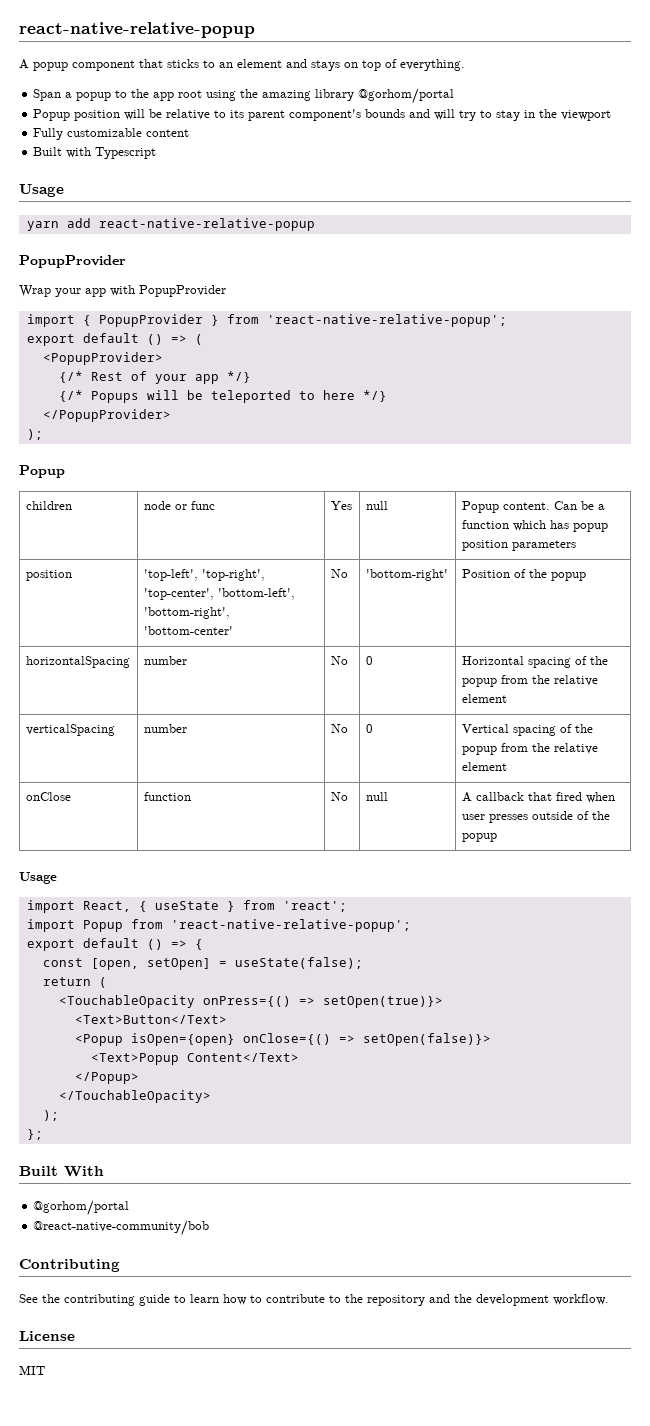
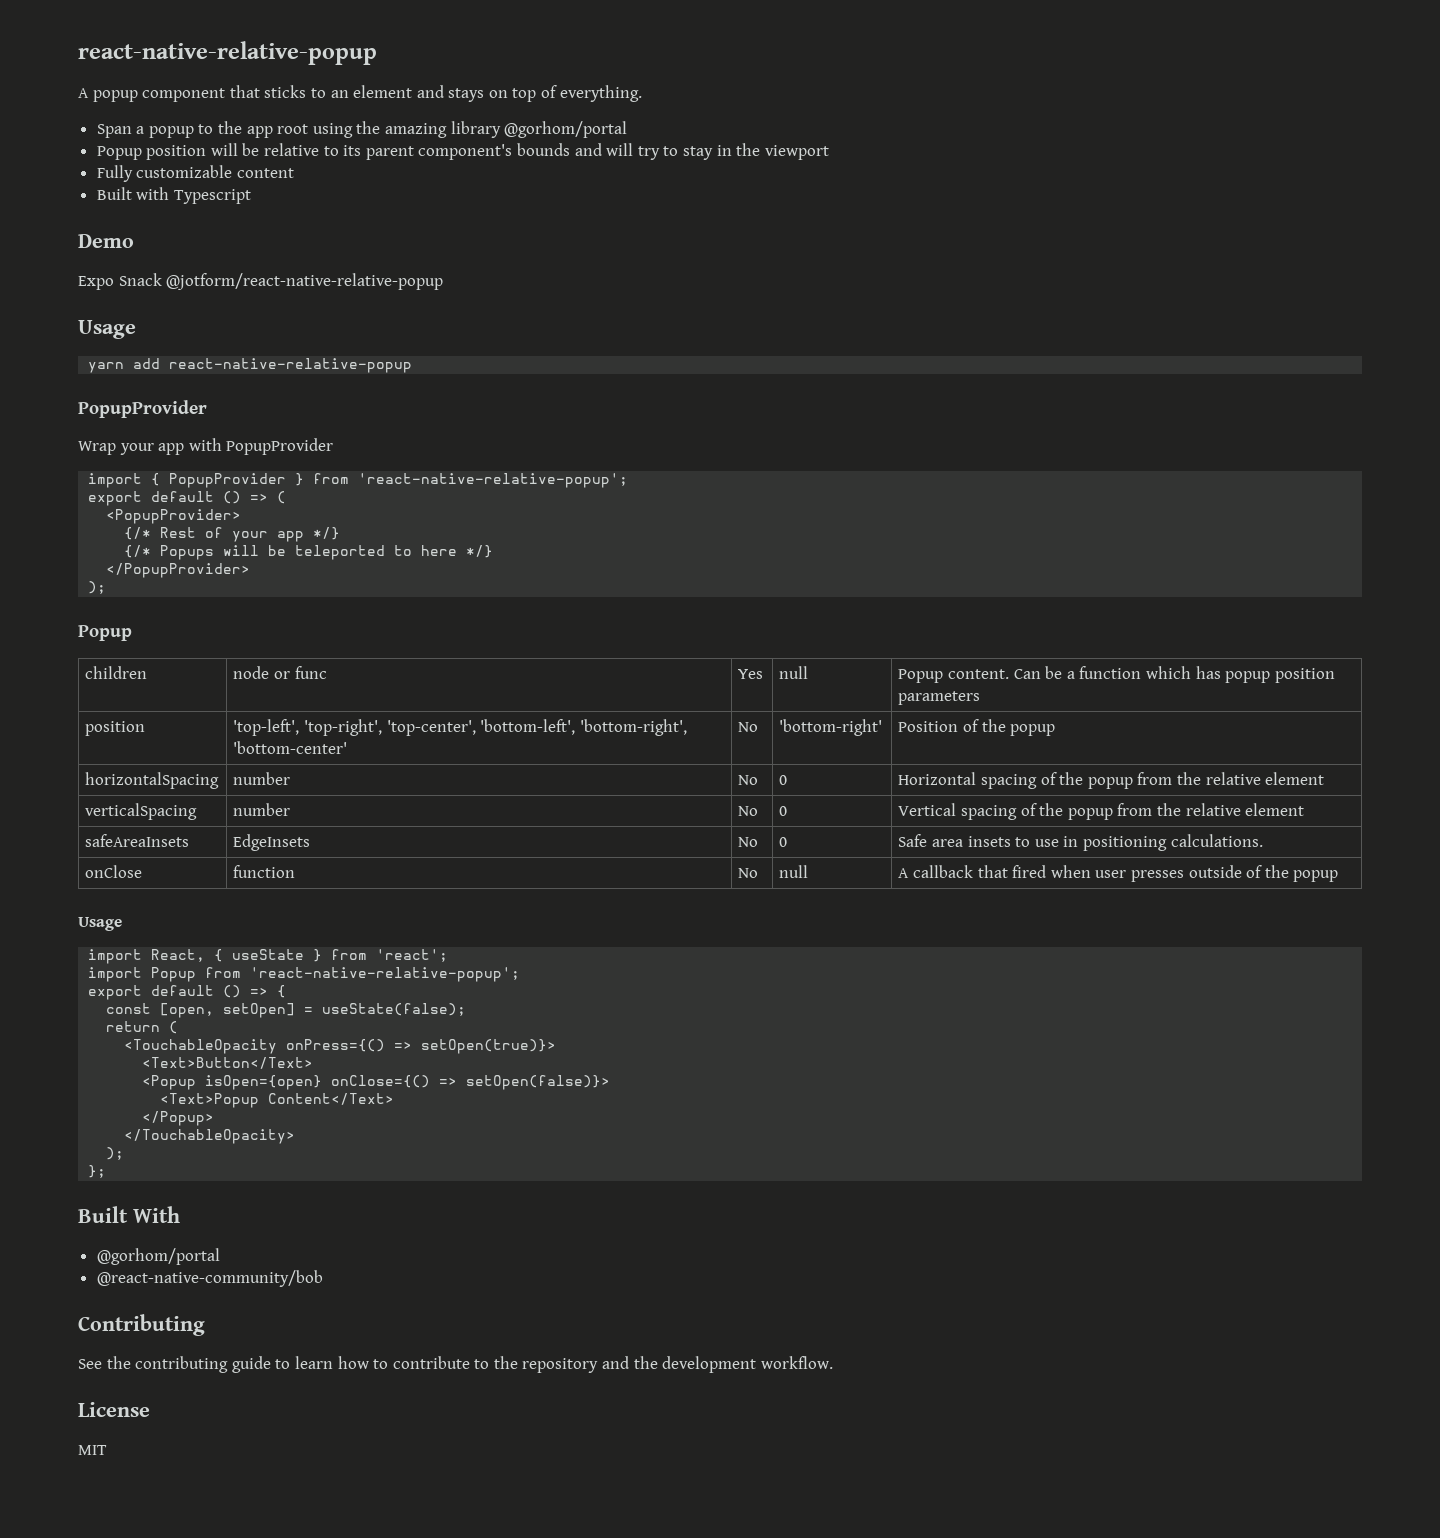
(157, 153) none -> [78,234,134,248] [78,273,444,290] // Demo // Expo Snack @jotform/react-native-relative-popup
(507, 766) none -> [85,834,190,847] [233,834,311,851] [738,837,759,847] [779,837,788,847] [898,834,1263,851] // safeAreaInsets | EdgeInsets | No | 0 | Safe area insets to use in positioning calculations.

